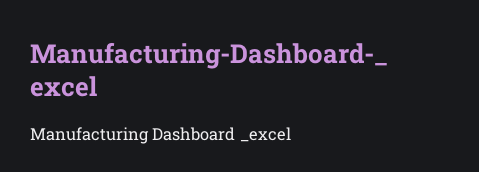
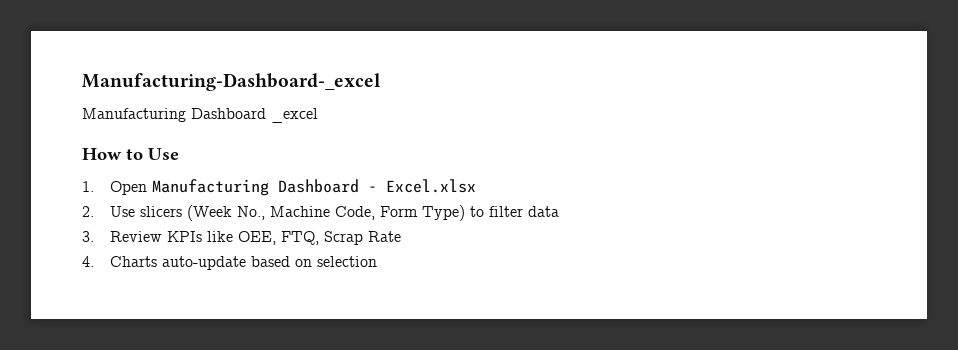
(291, 134) none -> [82,148,179,160] [82,179,477,196] [82,205,560,221] [82,231,402,245] [82,256,378,270] // How to Use // 1. Open Manufacturing Dashboard - Excel.xlsx // 2. Use slicers (Week No., Machine Code, Form Type) to filter data // 3. Review KPIs like OEE, FTQ, Scrap Rate // 4. Charts auto-update based on selection

